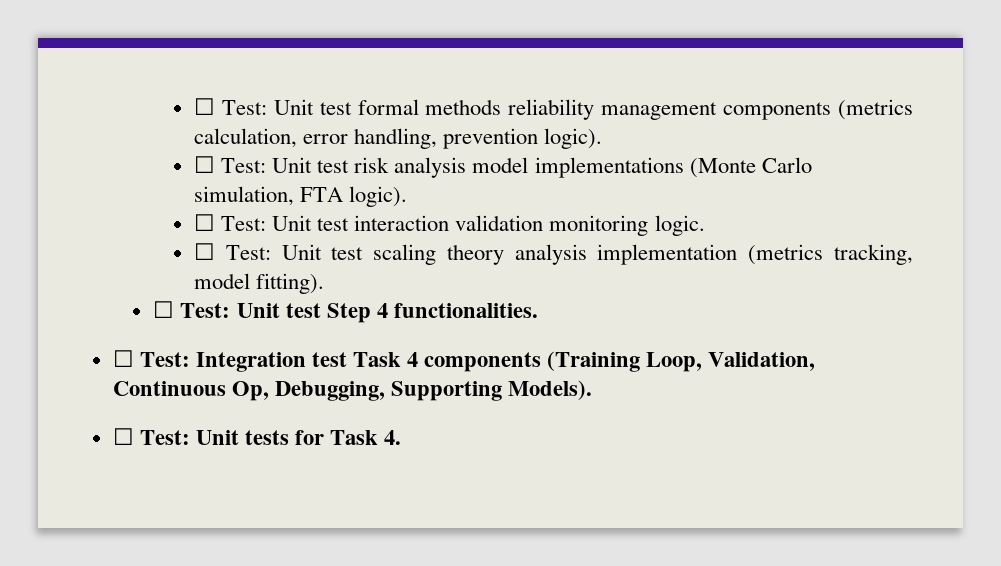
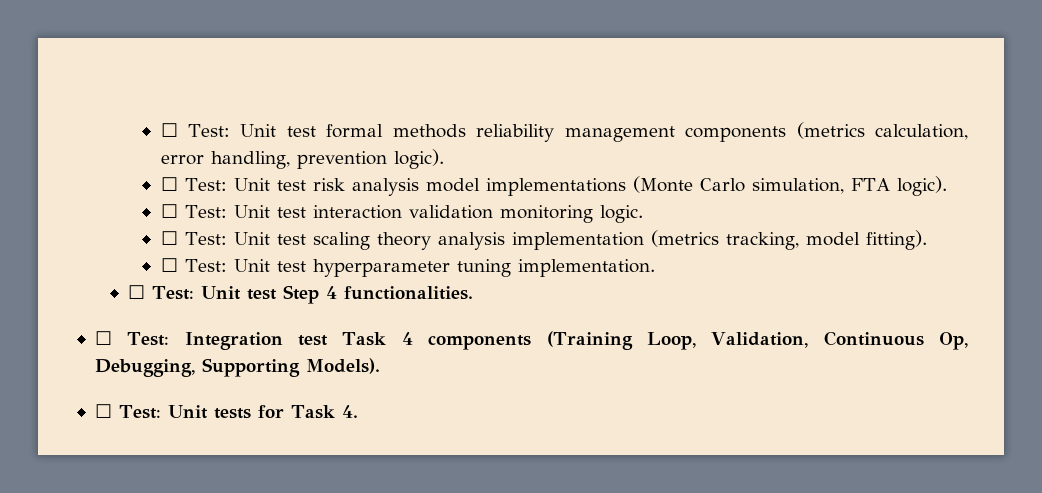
(325, 283) none -> [160,258,655,277] // ☐ Test: Unit test hyperparameter tuning implementation.

